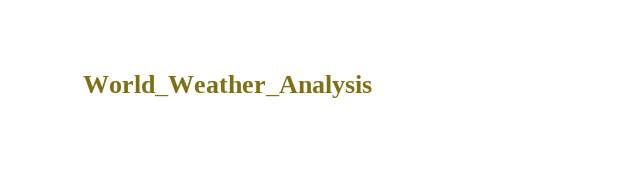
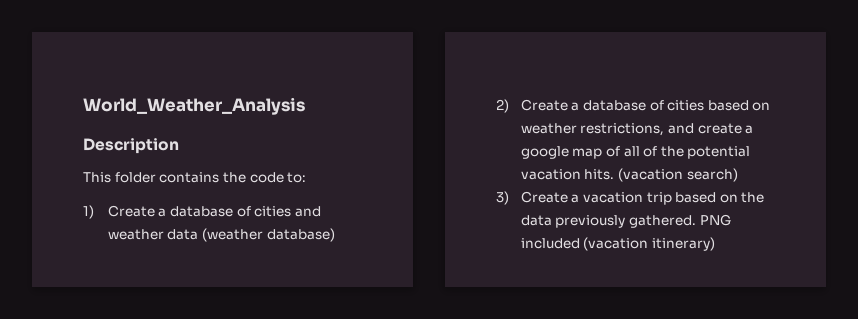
(372, 86) none -> [83,138,179,154] [83,172,307,183] [83,205,321,219] [107,228,335,242] [496,99,771,113] [520,123,754,136] [520,146,751,159] [520,168,738,182] [496,191,765,205] [520,214,731,228] [520,237,715,251] // Description // This folder contains the code to: // 1) Create a database of cities and weather data (weather database) // 2) Create a database of cities based on weather restrictions, and create a google map of all of the potential vacation hits. (vacation search) // 3) Create a vacation trip based on the data previously gathered. PNG included (vacation itinerary)

